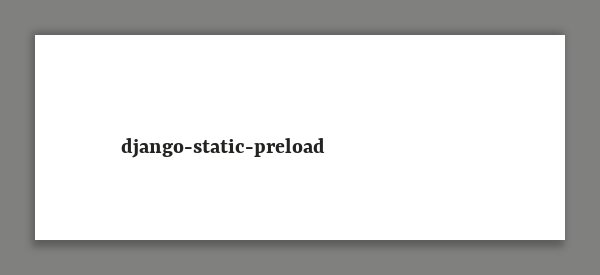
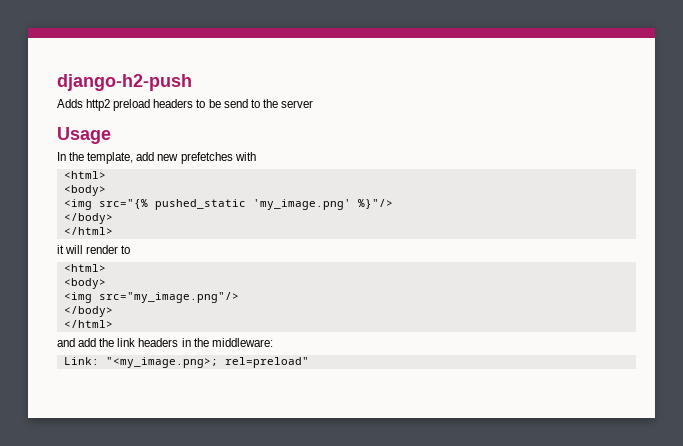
[121,138,325,158] django-static-preload -> [57,74,192,91] [57,99,313,111] [57,127,111,144] [57,152,256,164] [63,171,106,179] [63,185,106,196] [63,199,393,210] [63,213,113,224] [63,227,113,235] [57,245,131,254] [63,264,106,272] [63,278,106,289] [63,292,239,303] [63,306,113,317] [63,320,113,328] [57,338,273,347] [63,357,309,368] django-h2-push // Adds http2 preload headers to be send to the server // Usage // In the template, add new prefetches with // <html> // <body> // <img src="{% pushed_static 'my_image.png' %}"/> // </body> // </html> // it will render to // <html> // <body> // <img src="my_image.png"/> // </body> // </html> // and add the link headers in the middleware: // Link: "<my_image.png>; rel=preload"

